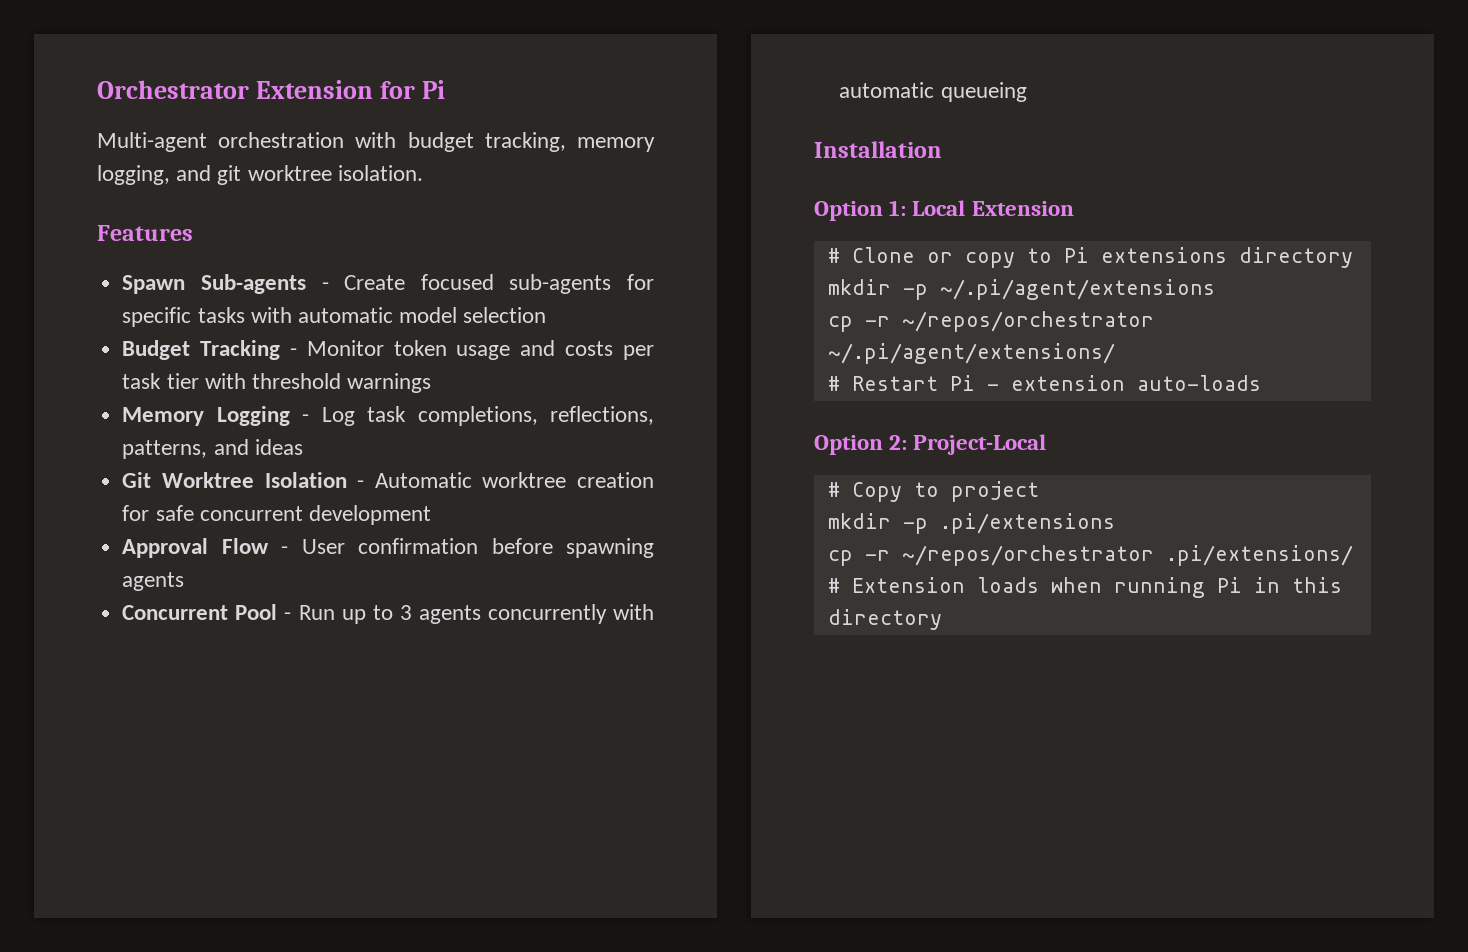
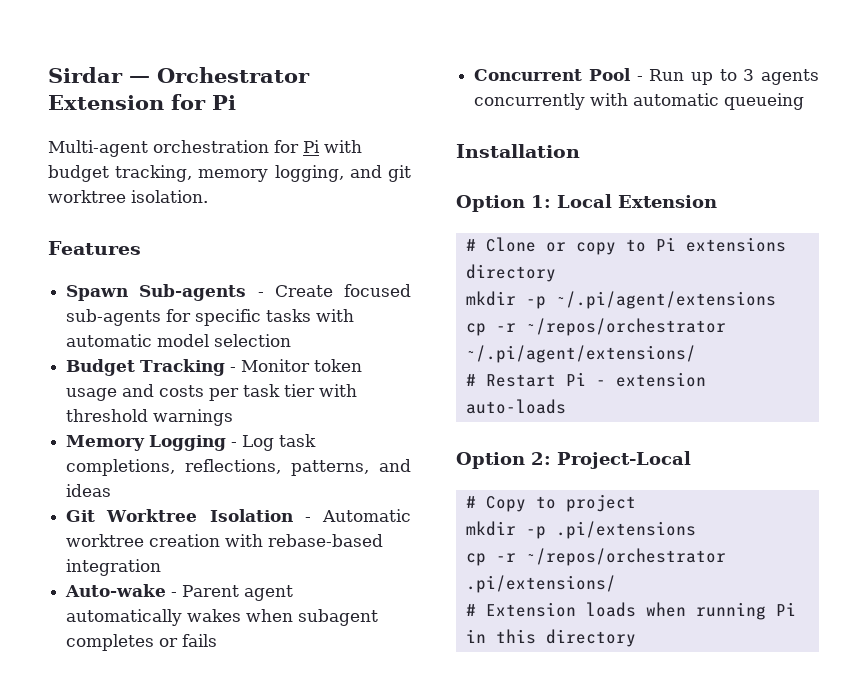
(97, 89) none -> [48,67,150,83] Sirdar —
(345, 140) none -> [274,140,320,153] for Pi
[122,505,431,525] [122,538,654,558] [122,572,185,591] for safe concurrent development // Approval Flow - User confirmation before spawning agents -> [225,534,384,547] [66,559,162,576] [65,584,294,601] [66,609,379,626] [66,634,218,651] with rebase-based integration // Auto-wake - Parent agent automatically wakes when subagent completes or fails

